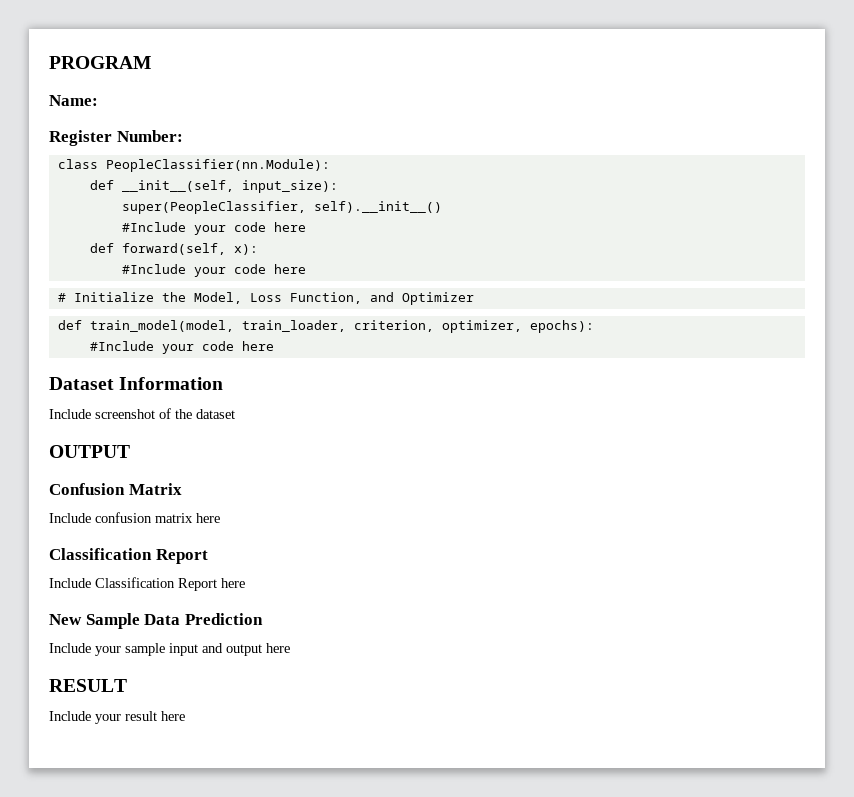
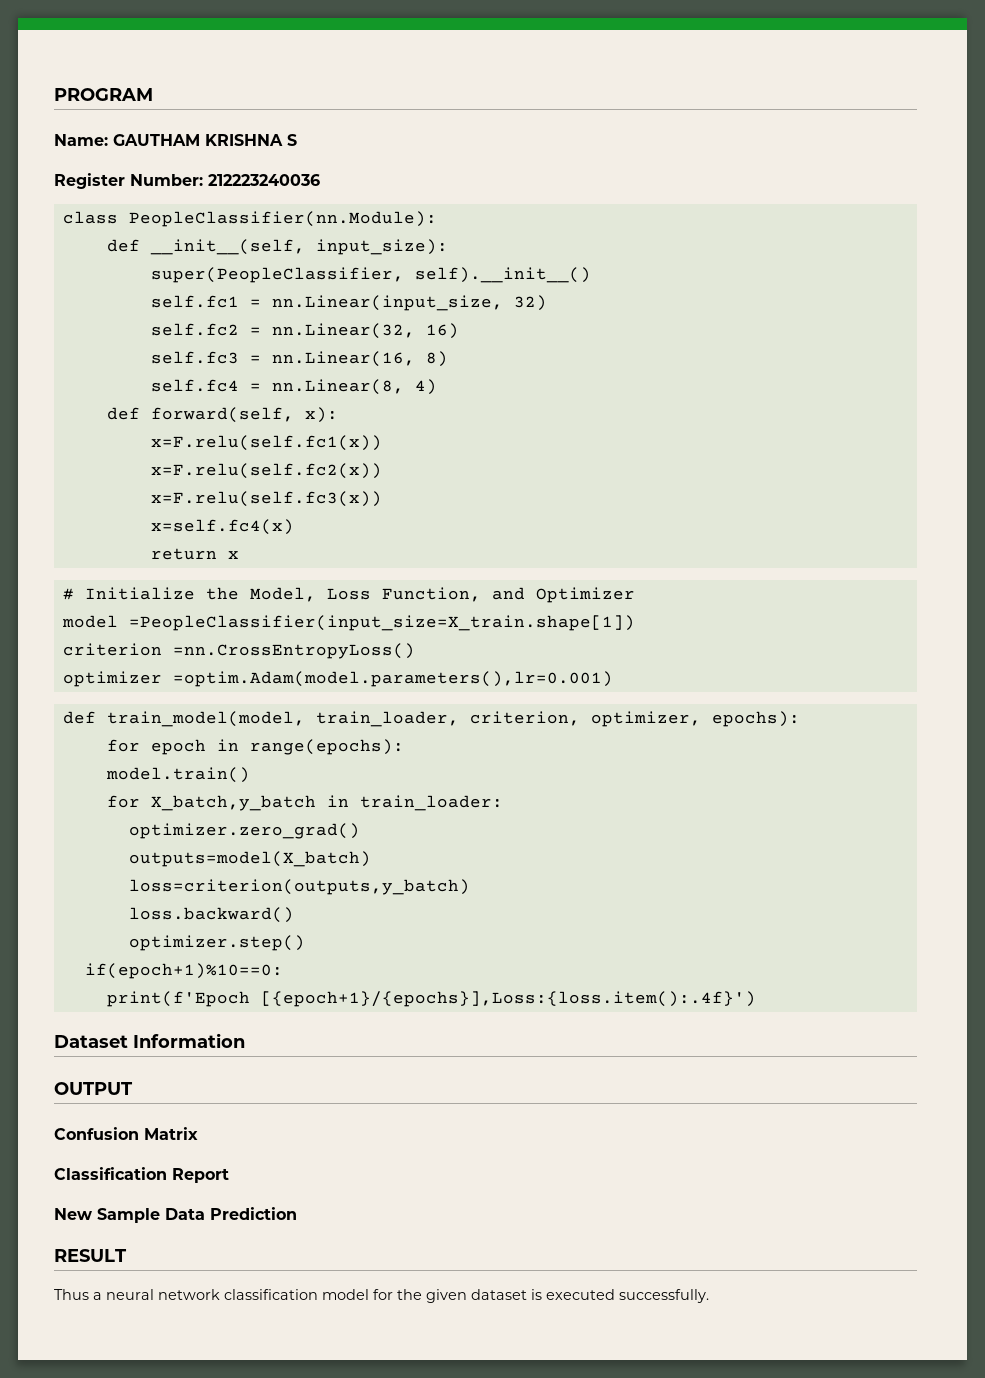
(98, 100) none -> [113,134,297,146] GAUTHAM KRISHNA S
(183, 136) none -> [208,174,320,186] 212223240036
[121,222,306,235] [89,243,258,255] [121,264,306,277] #Include your code here // def forward(self, x): // #Include your code here -> [150,295,547,311] [150,323,459,339] [150,351,448,367] [150,379,437,395] [106,407,338,423] [150,435,382,451] [150,463,382,479] [150,491,382,507] [150,519,294,535] [150,548,239,560] self.fc1 = nn.Linear(input_size, 32) // self.fc2 = nn.Linear(32, 16) // self.fc3 = nn.Linear(16, 8) // self.fc4 = nn.Linear(8, 4) // def forward(self, x): // x=F.relu(self.fc1(x)) // x=F.relu(self.fc2(x)) // x=F.relu(self.fc3(x)) // x=self.fc4(x) // return x
(474, 298) none -> [61,615,635,631] [62,643,415,659] [62,671,613,687] // model =PeopleClassifier(input_size=X_train.shape[1]) // criterion =nn.CrossEntropyLoss() // optimizer =optim.Adam(model.parameters(),lr=0.001)
[89,341,274,354] [49,377,224,390] [49,408,235,419] [49,445,130,458] [49,483,182,495] [49,512,220,523] [49,548,208,564] [49,577,245,591] [49,613,263,629] [49,643,290,656] [49,679,127,692] [49,711,185,724] #Include your code here // Dataset Information // Include screenshot of the dataset // OUTPUT // Confusion Matrix // Include confusion matrix here // Classification Report // Include Classification Report here // New Sample Data Prediction // Include your sample input and output here // RESULT // Include your result here -> [106,739,404,755] [105,767,250,783] [106,795,503,811] [128,823,360,839] [128,851,371,867] [128,879,470,895] [128,907,294,923] [128,935,305,951] [84,963,283,979] [106,991,756,1007] [54,1033,245,1048] [54,1082,133,1095] [54,1127,198,1140] [54,1167,229,1183] [54,1207,297,1223] [54,1249,127,1262] [54,1289,709,1303] for epoch in range(epochs): // model.train() // for X_batch,y_batch in train_loader: // optimizer.zero_grad() // outputs=model(X_batch) // loss=criterion(outputs,y_batch) // loss.backward() // optimizer.step() // if(epoch+1)%10==0: // print(f'Epoch [{epoch+1}/{epochs}],Loss:{loss.item():.4f}') // Dataset Information // OUTPUT // Confusion Matrix // Classification Report // New Sample Data Prediction // RESULT // Thus a neural network classification model for the given dataset is executed successfully.

